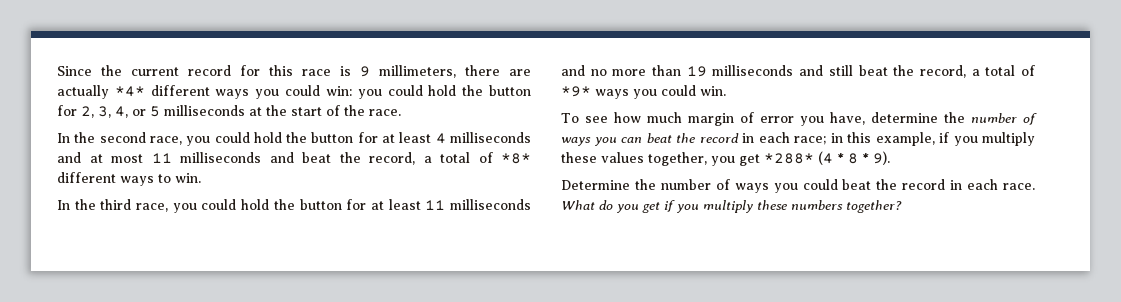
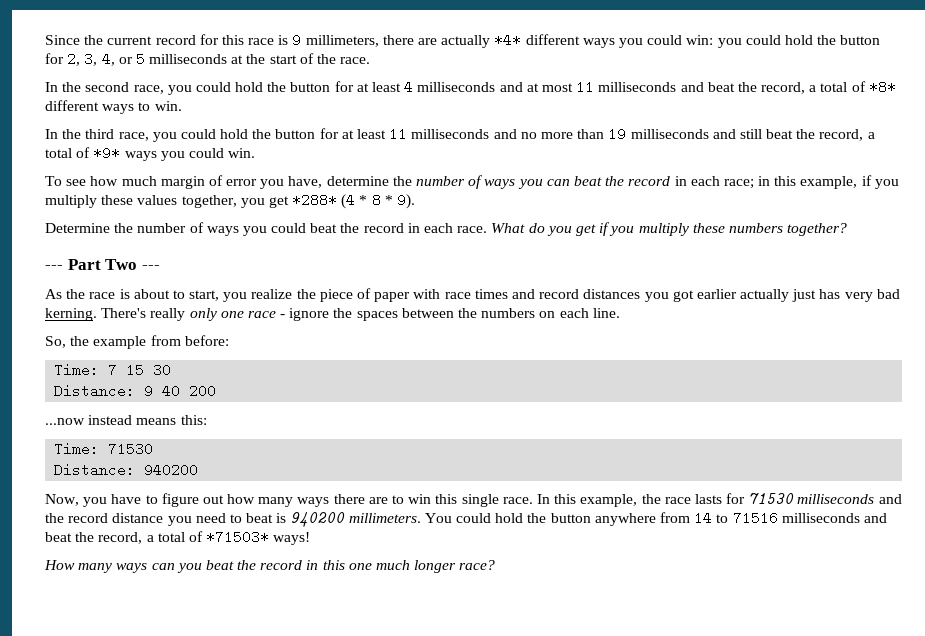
(902, 206) none -> [45,259,160,270] [45,288,900,302] [45,308,620,321] [45,335,229,349] [54,363,172,377] [54,384,217,398] [45,415,207,425] [54,442,154,456] [54,463,199,477] [45,493,902,507] [45,511,887,527] [45,530,311,545] [44,560,496,573] // --- Part Two --- // As the race is about to start, you realize the piece of paper with race times and record distances you got earlier actually just has very bad kerning. There's really only one race - ignore the spaces between the numbers on each line. // So, the example from before: // Time: 7 15 30 // Distance: 9 40 200 // ...now instead means this: // Time: 71530 // Distance: 940200 // Now, you have to figure out how many ways there are to win this single race. In this example, the race lasts for 71530 milliseconds and the record distance you need to beat is 940200 millimeters. You could hold the button anywhere from 14 to 71516 milliseconds and beat the record, a total of *71503* ways! // How many ways can you beat the record in this one much longer race?

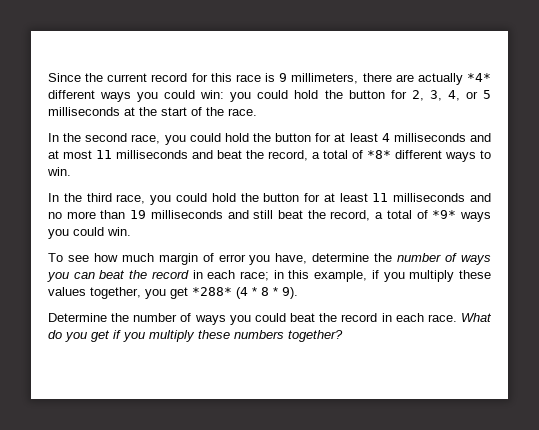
[45,259,160,270] [45,288,900,302] [45,308,620,321] [45,335,229,349] [54,363,172,377] [54,384,217,398] [45,415,207,425] [54,442,154,456] [54,463,199,477] [45,493,902,507] [45,511,887,527] [45,530,311,545] [44,560,496,573] // --- Part Two --- // As the race is about to start, you realize the piece of paper with race times and record distances you got earlier actually just has very bad kerning. There's really only one race - ignore the spaces between the numbers on each line. // So, the example from before: // Time: 7 15 30 // Distance: 9 40 200 // ...now instead means this: // Time: 71530 // Distance: 940200 // Now, you have to figure out how many ways there are to win this single race. In this example, the race lasts for 71530 milliseconds and the record distance you need to beat is 940200 millimeters. You could hold the button anywhere from 14 to 71516 milliseconds and beat the record, a total of *71503* ways! // How many ways can you beat the record in this one much longer race? -> (343, 336) none

